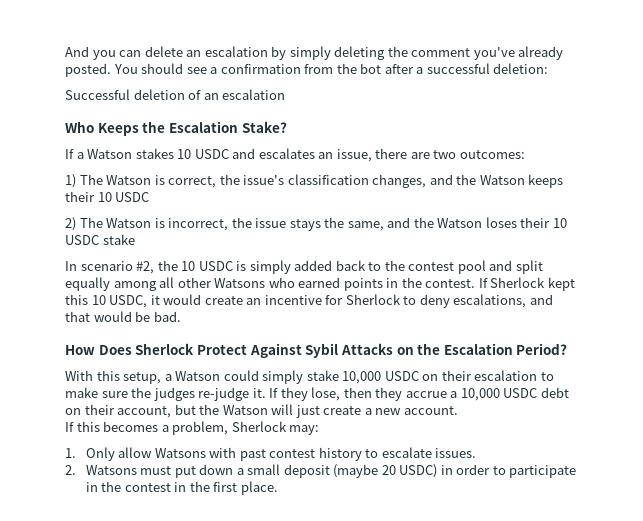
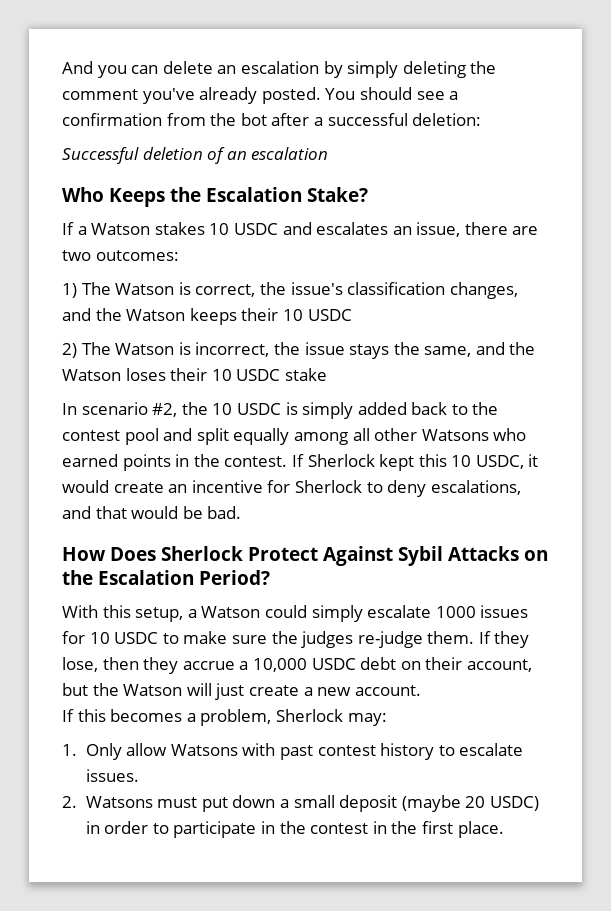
[306,370,538,384] stake 10,000 USDC on their escalation -> [367,605,529,618] [62,631,159,644] escalate 1000 issues for 10 USDC
[252,388,266,398] it. -> [427,631,475,644] them.

